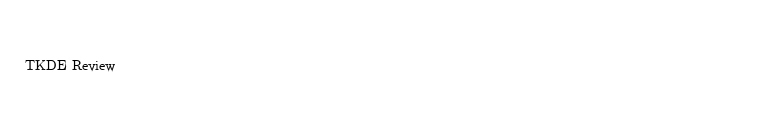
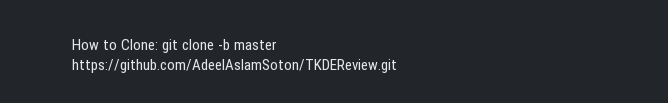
[25,60,115,72] TKDE Review -> [72,39,278,53] [72,59,397,73] How to Clone: git clone -b master https://github.com/AdeelAslamSoton/TKDEReview.git

